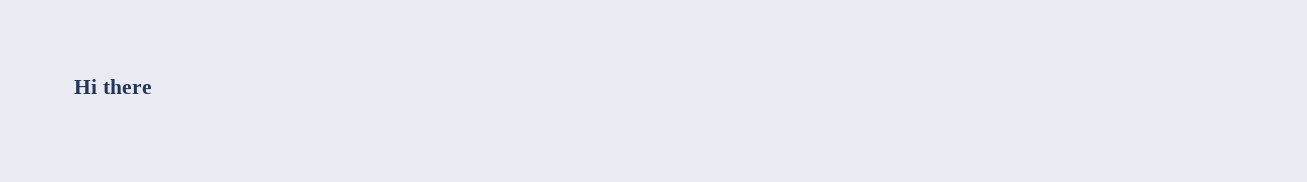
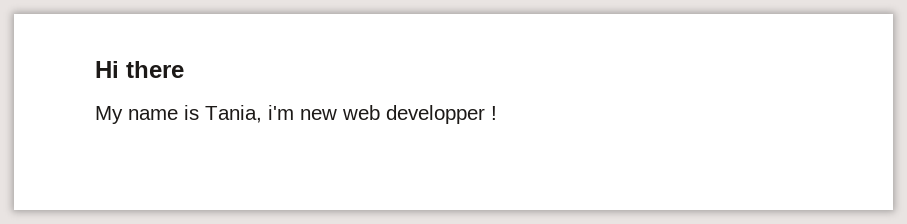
(152, 86) none -> [95,105,497,124] // My name is Tania, i'm new web developper !

